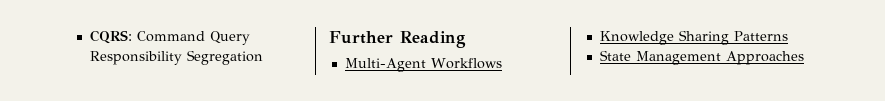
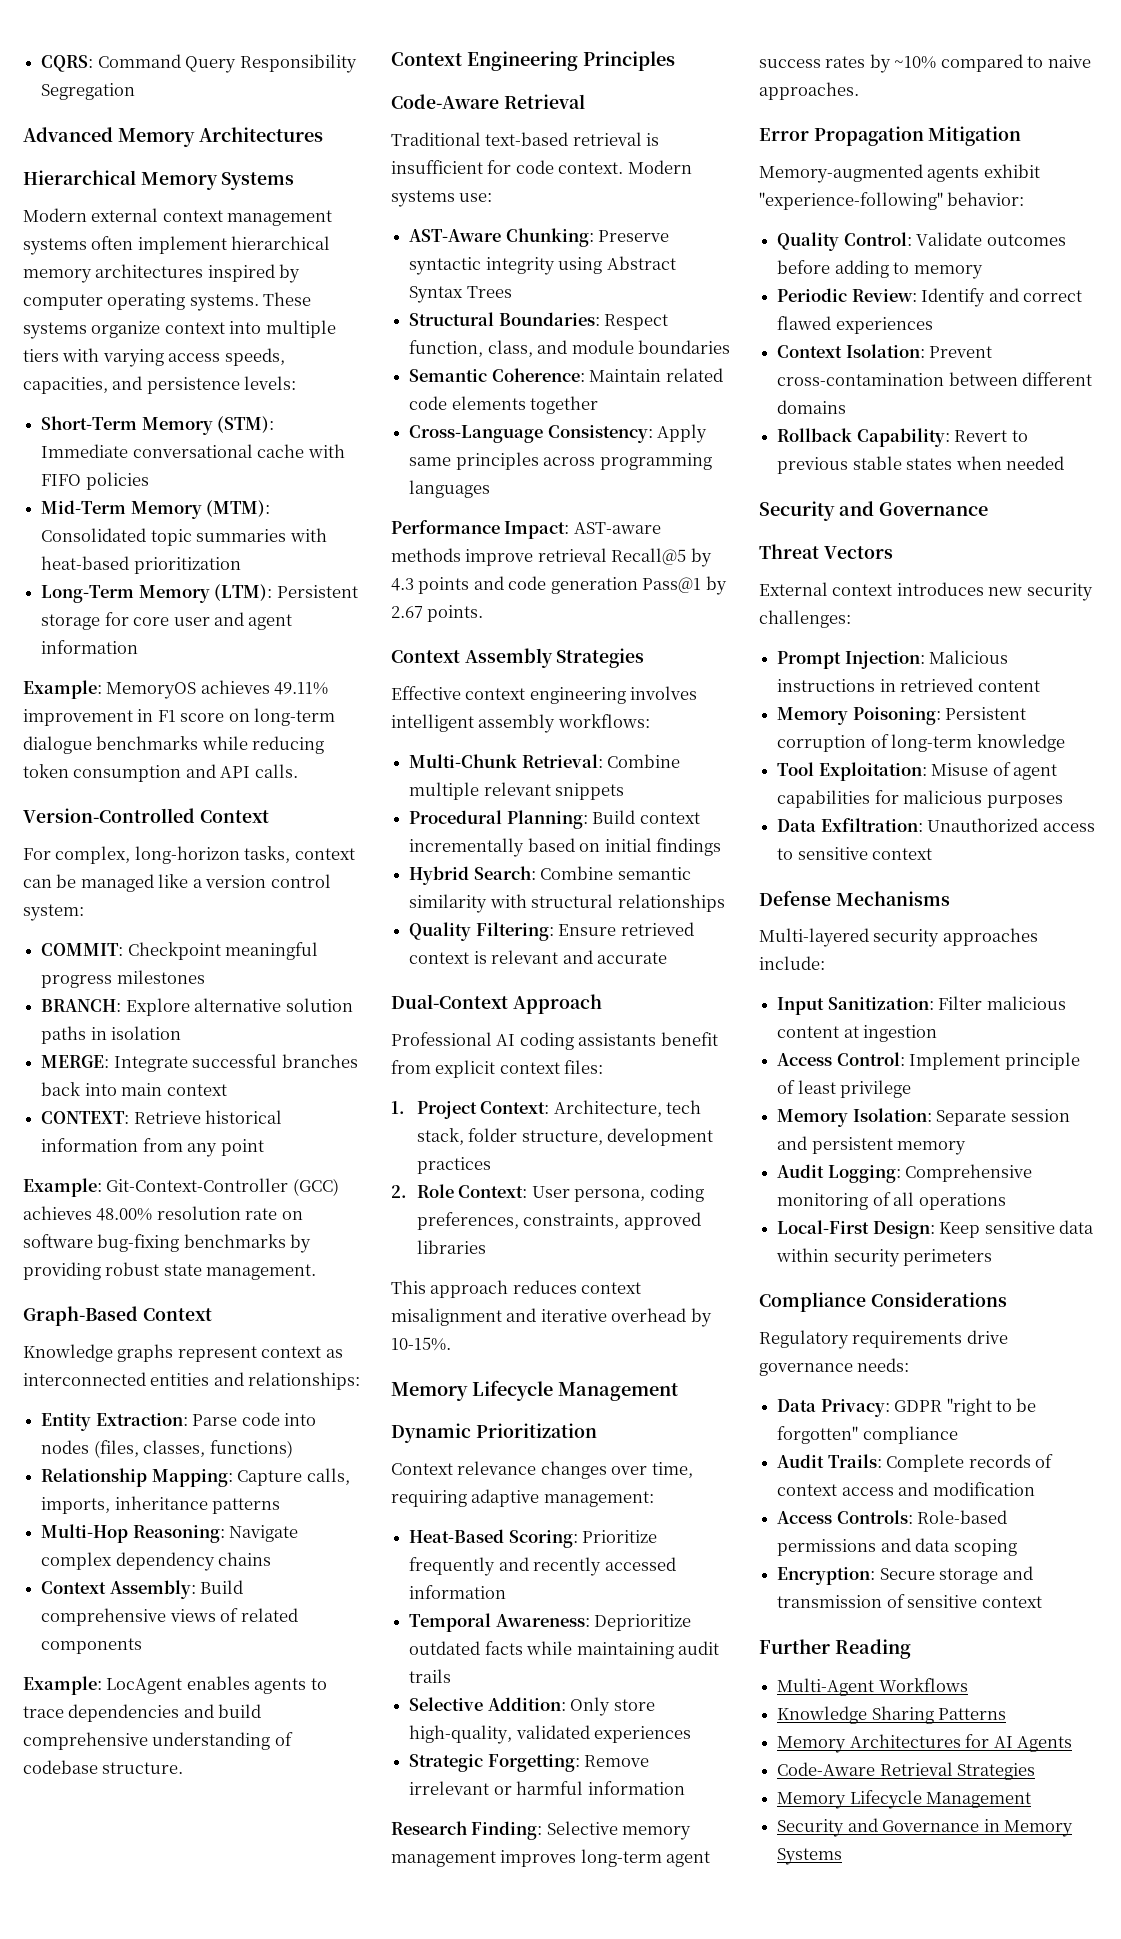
(263, 57) none -> [23,127,323,147] [23,170,295,190] [23,208,333,226] [23,236,331,255] [23,264,301,283] [23,292,312,311] [23,320,336,339] [23,348,285,367] [23,376,297,394] [41,416,275,435] [41,444,345,458] [41,472,149,490] [41,500,271,519] [41,528,327,546] [41,556,241,574] [41,584,358,603] [41,612,293,630] [41,640,139,654] [23,680,329,699] [23,708,336,726] [23,736,325,754] [23,764,298,782] [23,808,269,823] [23,846,355,864] [23,874,331,892] [23,904,84,921] [41,942,319,960] [41,970,205,988] [41,998,353,1016] [41,1026,182,1044] [41,1054,358,1072] [41,1082,227,1096] [41,1110,283,1124] [41,1138,264,1157] [23,1178,339,1197] [23,1206,303,1221] [23,1234,312,1253] [23,1262,317,1280] [23,1306,212,1326] [23,1344,343,1362] [23,1372,361,1390] [41,1412,316,1431] [41,1440,293,1458] [41,1468,350,1487] [41,1496,281,1514] [41,1524,299,1543] [41,1552,272,1571] [41,1580,244,1599] [41,1608,298,1626] [41,1638,143,1654] [23,1676,327,1695] [23,1704,262,1722] [23,1732,293,1750] [23,1760,184,1774] [391,51,675,71] [391,94,585,109] [391,132,660,146] [391,160,692,174] [391,190,493,207] [409,228,670,247] [409,256,676,275] [409,286,512,303] [409,312,669,330] [409,340,730,357] [409,368,723,382] [409,396,599,414] [409,424,708,443] [409,452,712,470] [409,480,491,498] [391,520,661,539] [391,548,712,567] [391,576,727,595] [391,605,484,622] [391,648,645,668] [391,686,698,704] [391,714,650,733] [409,754,681,768] [409,782,625,800] [409,810,700,829] [409,838,721,857] [409,866,691,885] [409,894,725,913] [409,922,694,941] [409,950,667,964] [391,994,602,1014] [391,1032,718,1050] [391,1060,604,1078] [391,1100,702,1119] [416,1128,714,1146] [416,1157,491,1174] [391,1184,704,1202] [416,1212,701,1230] [416,1240,486,1254] [391,1280,642,1298] [391,1308,712,1327] [391,1337,451,1351] [391,1380,678,1401] [391,1423,597,1443] [391,1461,693,1479] [391,1489,654,1507] [409,1529,658,1548] [409,1557,676,1576] [409,1585,507,1599] [409,1613,692,1632] [409,1641,719,1659] [409,1669,452,1683] [409,1697,655,1716] [409,1725,692,1744] [409,1754,650,1772] [409,1781,685,1795] [391,1821,692,1840] [391,1849,711,1867] [759,54,1091,73] [759,82,859,100] [759,126,1022,146] [759,164,1040,183] [759,192,1025,210] [777,232,1066,251] [777,260,983,279] [777,288,1082,307] [777,316,933,334] [777,344,993,358] [777,372,1093,386] [777,400,847,414] [777,428,1028,447] [777,456,1064,474] [759,501,988,521] [759,544,893,559] [759,582,1093,601] [759,610,851,628] [777,650,1009,669] [777,678,1040,692] [777,707,1027,725] [777,734,1065,752] [777,762,1057,781] [777,790,1063,808] [777,818,1095,832] [777,847,933,860] [759,890,950,906] [759,928,1038,947] [759,956,825,970] [777,996,1066,1015] [777,1025,938,1042] [777,1052,1080,1070] [777,1080,912,1098] [777,1108,1070,1127] [777,1136,967,1155] [777,1164,1033,1183] [777,1192,1006,1210] [777,1220,1094,1239] [776,1248,993,1267] [759,1292,1007,1312] [759,1330,1008,1349] [759,1358,910,1376] [777,1398,1037,1417] [777,1426,958,1444] [777,1454,1053,1472] [777,1482,1035,1496] [777,1510,1008,1524] [777,1538,1017,1556] [777,1566,1033,1585] [777,1594,1042,1608] // Advanced Memory Architectures // Hierarchical Memory Systems // Modern external context management systems often implement hierarchical memory architectures inspired by computer operating systems. These systems organize context into multiple tiers with varying access speeds, capacities, and persistence levels: // Short-Term Memory (STM): Immediate conversational cache with FIFO policies // Mid-Term Memory (MTM): Consolidated topic summaries with heat-based prioritization // Long-Term Memory (LTM): Persistent storage for core user and agent information // Example: MemoryOS achieves 49.11% improvement in F1 score on long-term dialogue benchmarks while reducing token consumption and API calls. // Version-Controlled Context // For complex, long-horizon tasks, context can be managed like a version control system: // COMMIT: Checkpoint meaningful progress milestones // BRANCH: Explore alternative solution paths in isolation // MERGE: Integrate successful branches back into main context // CONTEXT: Retrieve historical information from any point // Example: Git-Context-Controller (GCC) achieves 48.00% resolution rate on software bug-fixing benchmarks by providing robust state management. // Graph-Based Context // Knowledge graphs represent context as interconnected entities and relationships: // Entity Extraction: Parse code into nodes (files, classes, functions) // Relationship Mapping: Capture calls, imports, inheritance patterns // Multi-Hop Reasoning: Navigate complex dependency chains // Context Assembly: Build comprehensive views of related components // Example: LocAgent enables agents to trace dependencies and build comprehensive understanding of codebase structure. // Context Engineering Principles // Code-Aware Retrieval // Traditional text-based retrieval is insufficient for code context. Modern systems use: // AST-Aware Chunking: Preserve syntactic integrity using Abstract Syntax Trees // Structural Boundaries: Respect function, class, and module boundaries // Semantic Coherence: Maintain related code elements together // Cross-Language Consistency: Apply same principles across programming languages // Performance Impact: AST-aware methods improve retrieval Recall@5 by 4.3 points and code generation Pass@1 by 2.67 points. // Context Assembly Strategies // Effective context engineering involves intelligent assembly workflows: // Multi-Chunk Retrieval: Combine multiple relevant snippets // Procedural Planning: Build context incrementally based on initial findings // Hybrid Search: Combine semantic similarity with structural relationships // Quality Filtering: Ensure retrieved context is relevant and accurate // Dual-Context Approach // Professional AI coding assistants benefit from explicit context files: // 1. Project Context: Architecture, tech stack, folder structure, development practices // 2. Role Context: User persona, coding preferences, constraints, approved libraries // This approach reduces context misalignment and iterative overhead by 10-15%. // Memory Lifecycle Management // Dynamic Prioritization // Context relevance changes over time, requiring adaptive management: // Heat-Based Scoring: Prioritize frequently and recently accessed information // Temporal Awareness: Deprioritize outdated facts while maintaining audit trails // Selective Addition: Only store high-quality, validated experiences // Strategic Forgetting: Remove irrelevant or harmful information // Research Finding: Selective memory management improves long-term agent success rates by ~10% compared to naive approaches. // Error Propagation Mitigation // Memory-augmented agents exhibit "experience-following" behavior: // Quality Control: Validate outcomes before adding to memory // Periodic Review: Identify and correct flawed experiences // Context Isolation: Prevent cross-contamination between different domains // Rollback Capability: Revert to previous stable states when needed // Security and Governance // Threat Vectors // External context introduces new security challenges: // Prompt Injection: Malicious instructions in retrieved content // Memory Poisoning: Persistent corruption of long-term knowledge // Tool Exploitation: Misuse of agent capabilities for malicious purposes // Data Exfiltration: Unauthorized access to sensitive context // Defense Mechanisms // Multi-layered security approaches include: // Input Sanitization: Filter malicious content at ingestion // Access Control: Implement principle of least privilege // Memory Isolation: Separate session and persistent memory // Audit Logging: Comprehensive monitoring of all operations // Local-First Design: Keep sensitive data within security perimeters // Compliance Considerations // Regulatory requirements drive governance needs: // Data Privacy: GDPR "right to be forgotten" compliance // Audit Trails: Complete records of context access and modification // Access Controls: Role-based permissions and data scoping // Encryption: Secure storage and transmission of sensitive context
[599,50,804,65] State Management Approaches -> [777,1734,1072,1753] [777,1762,1036,1780] [777,1790,1032,1809] [777,1818,1073,1837] [777,1848,843,1865] Memory Architectures for AI Agents // Code-Aware Retrieval Strategies // Memory Lifecycle Management // Security and Governance in Memory Systems

